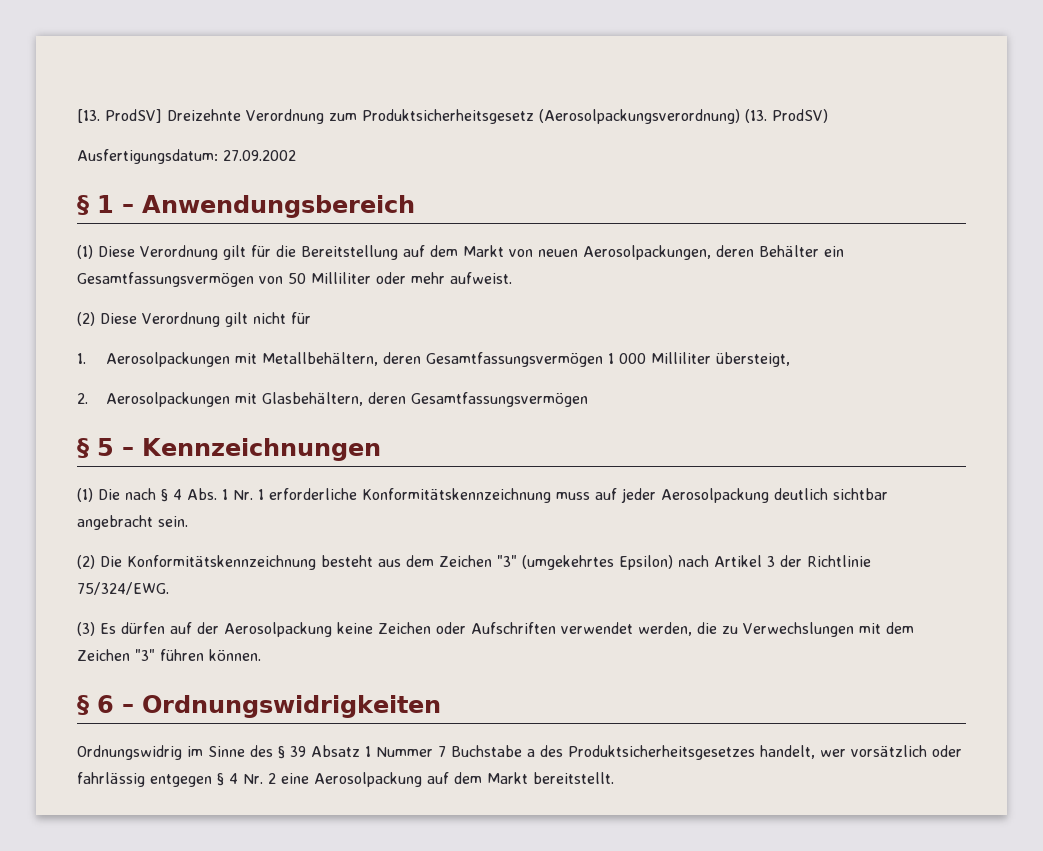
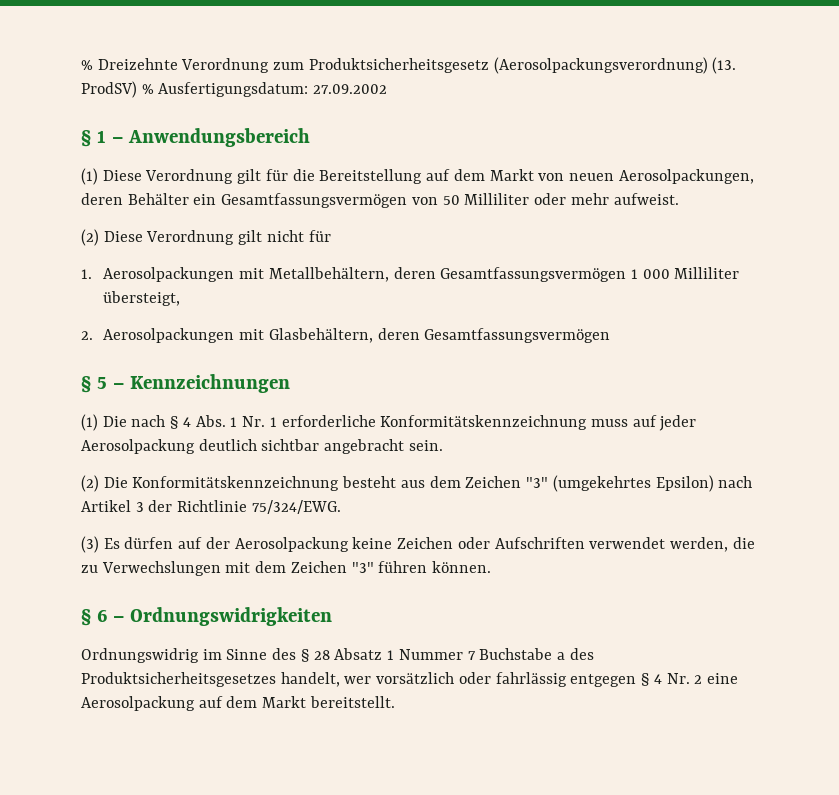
[77,109,162,123] [13. ProdSV] -> [81,60,93,70] %
(828, 116) // -> [141,84,154,94] %
[290,746,306,757] 39 -> [313,650,330,660] 28

